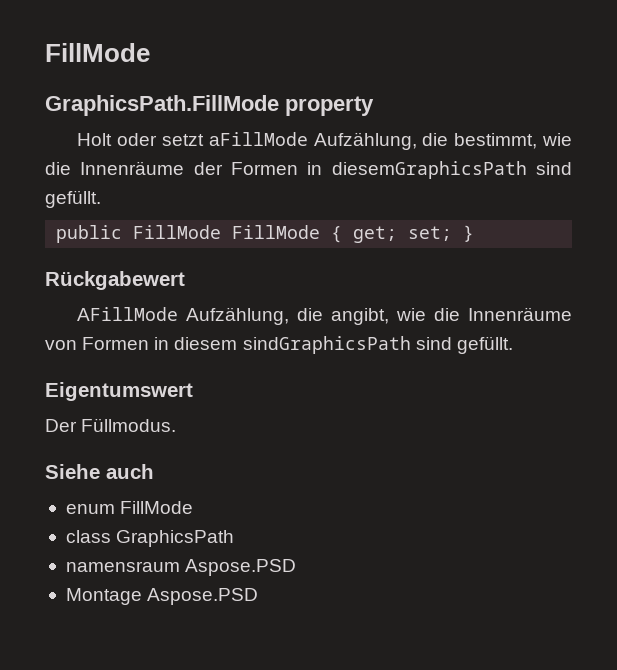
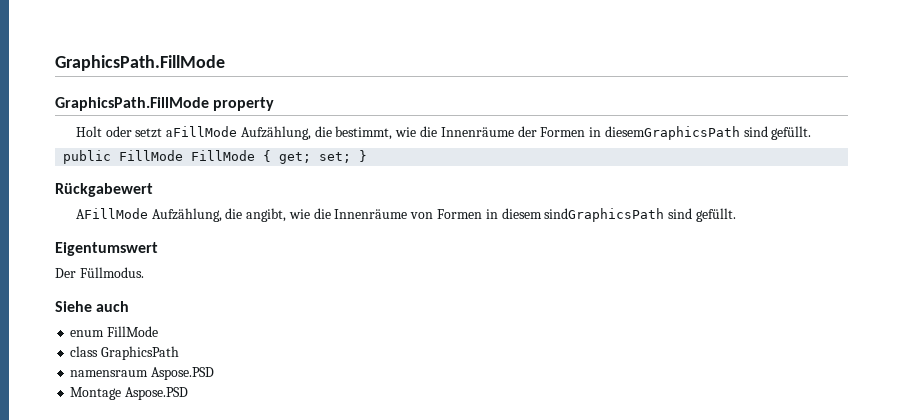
[45,43,150,62] FillMode -> [55,55,225,71] GraphicsPath.FillMode

